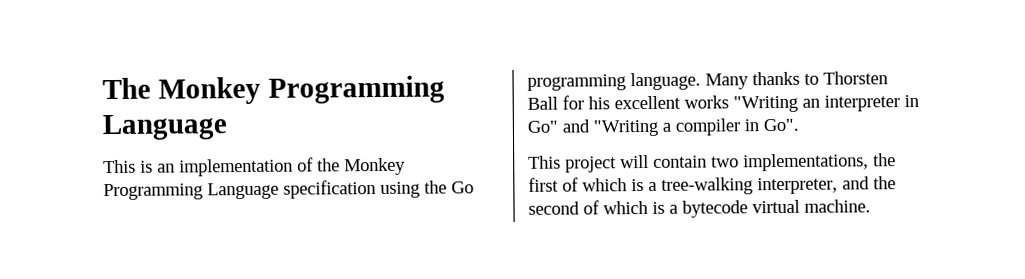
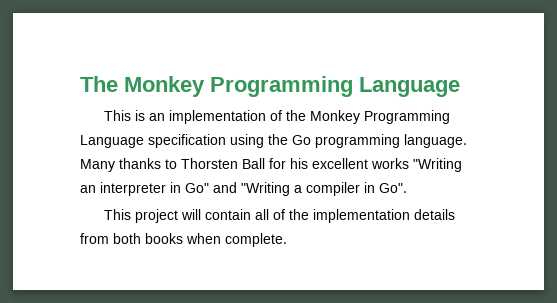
[711,153,896,172] [528,176,896,195] [528,199,871,218] two implementations, the first of which is a tree-walking interpreter, and the second of which is a bytecode virtual machine. -> [254,209,455,223] [80,233,287,247] all of the implementation details from both books when complete.

